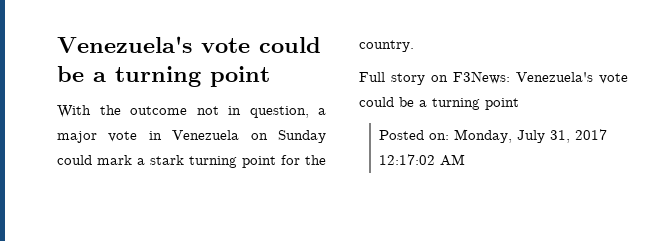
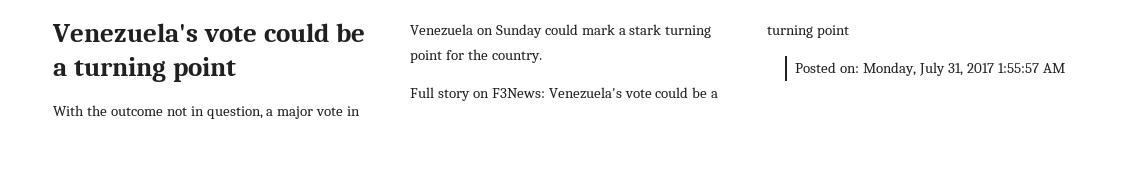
[379,154,436,165] 12:17:02 -> [997,63,1039,73] 1:55:57

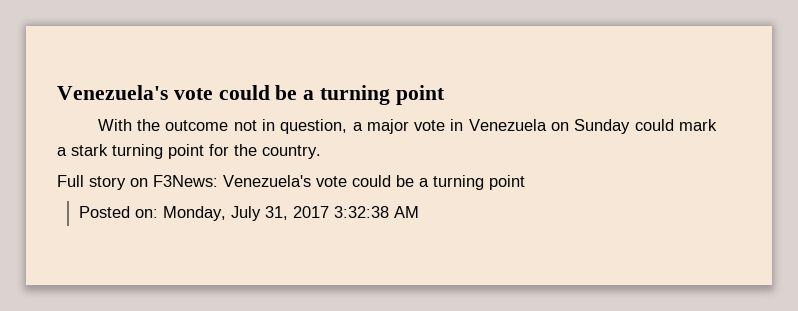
[997,63,1039,73] 1:55:57 -> [333,206,389,218] 3:32:38

